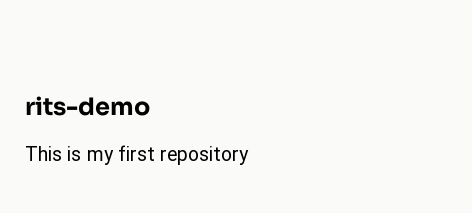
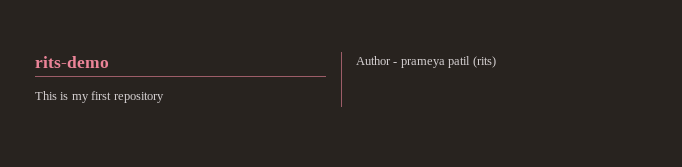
(250, 155) none -> [356,56,496,68] // Author - prameya patil (rits)

